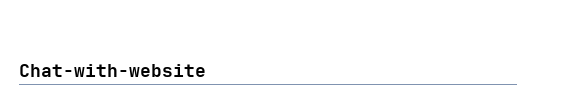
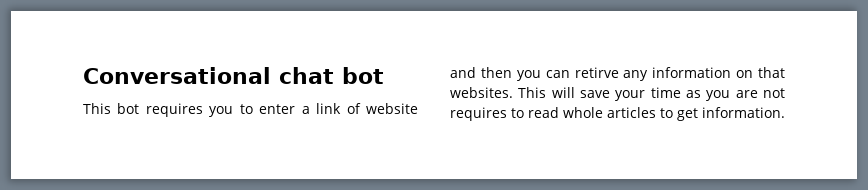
[19,64,206,77] Chat-with-website -> [83,67,384,84] [83,103,419,117] [450,67,785,81] [450,87,785,101] [450,107,785,121] Conversational chat bot // This bot requires you to enter a link of website and then you can retirve any information on that websites. This will save your time as you are not requires to read whole articles to get information.

